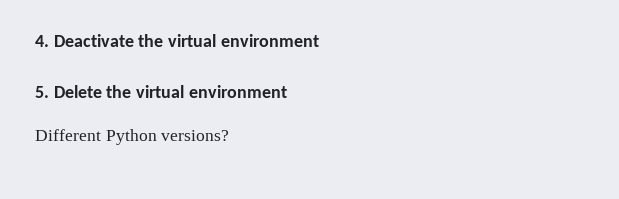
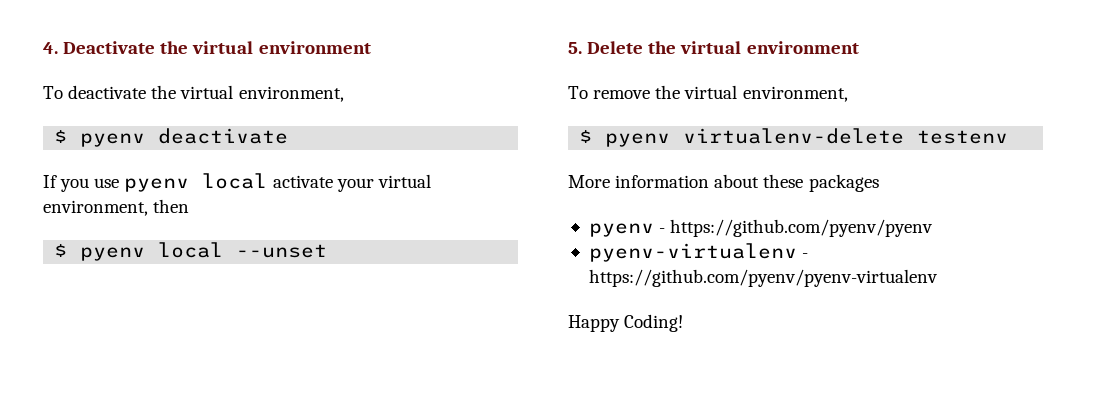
(319, 40) none -> [43,85,344,102] [54,128,289,147] [43,173,431,192] [43,199,190,216] [54,242,328,261] // To deactivate the virtual environment, // $ pyenv deactivate // If you use pyenv local activate your virtual environment, then // $ pyenv local --unset
[35,129,230,145] Different Python versions? -> [568,85,848,102] [579,128,1009,147] [568,174,879,192] [588,219,934,237] [588,243,809,262] [588,269,938,287] [568,314,684,332] To remove the virtual environment, // $ pyenv virtualenv-delete testenv // More information about these packages // pyenv - https://github.com/pyenv/pyenv // pyenv-virtualenv - https://github.com/pyenv/pyenv-virtualenv // Happy Coding!

